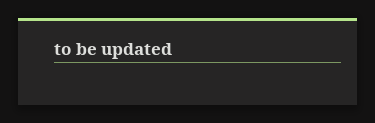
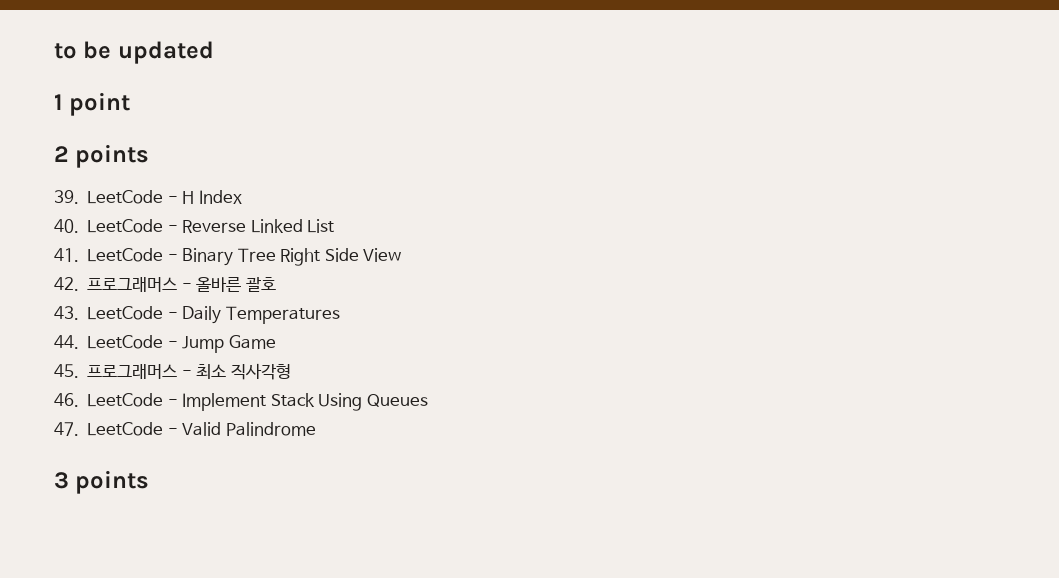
(173, 51) none -> [54,92,131,116] [54,144,150,168] [54,190,242,204] [54,219,335,233] [54,248,401,266] [54,277,276,292] [54,306,340,324] [54,335,276,353] [54,363,291,380] [54,393,428,411] [54,422,316,436] [54,470,150,494] // 1 point // 2 points // 39. LeetCode - H Index // 40. LeetCode - Reverse Linked List // 41. LeetCode - Binary Tree Right Side View // 42. 프로그래머스 - 올바른 괄호 // 43. LeetCode - Daily Temperatures // 44. LeetCode - Jump Game // 45. 프로그래머스 - 최소 직사각형 // 46. LeetCode - Implement Stack Using Queues // 47. LeetCode - Valid Palindrome // 3 points

